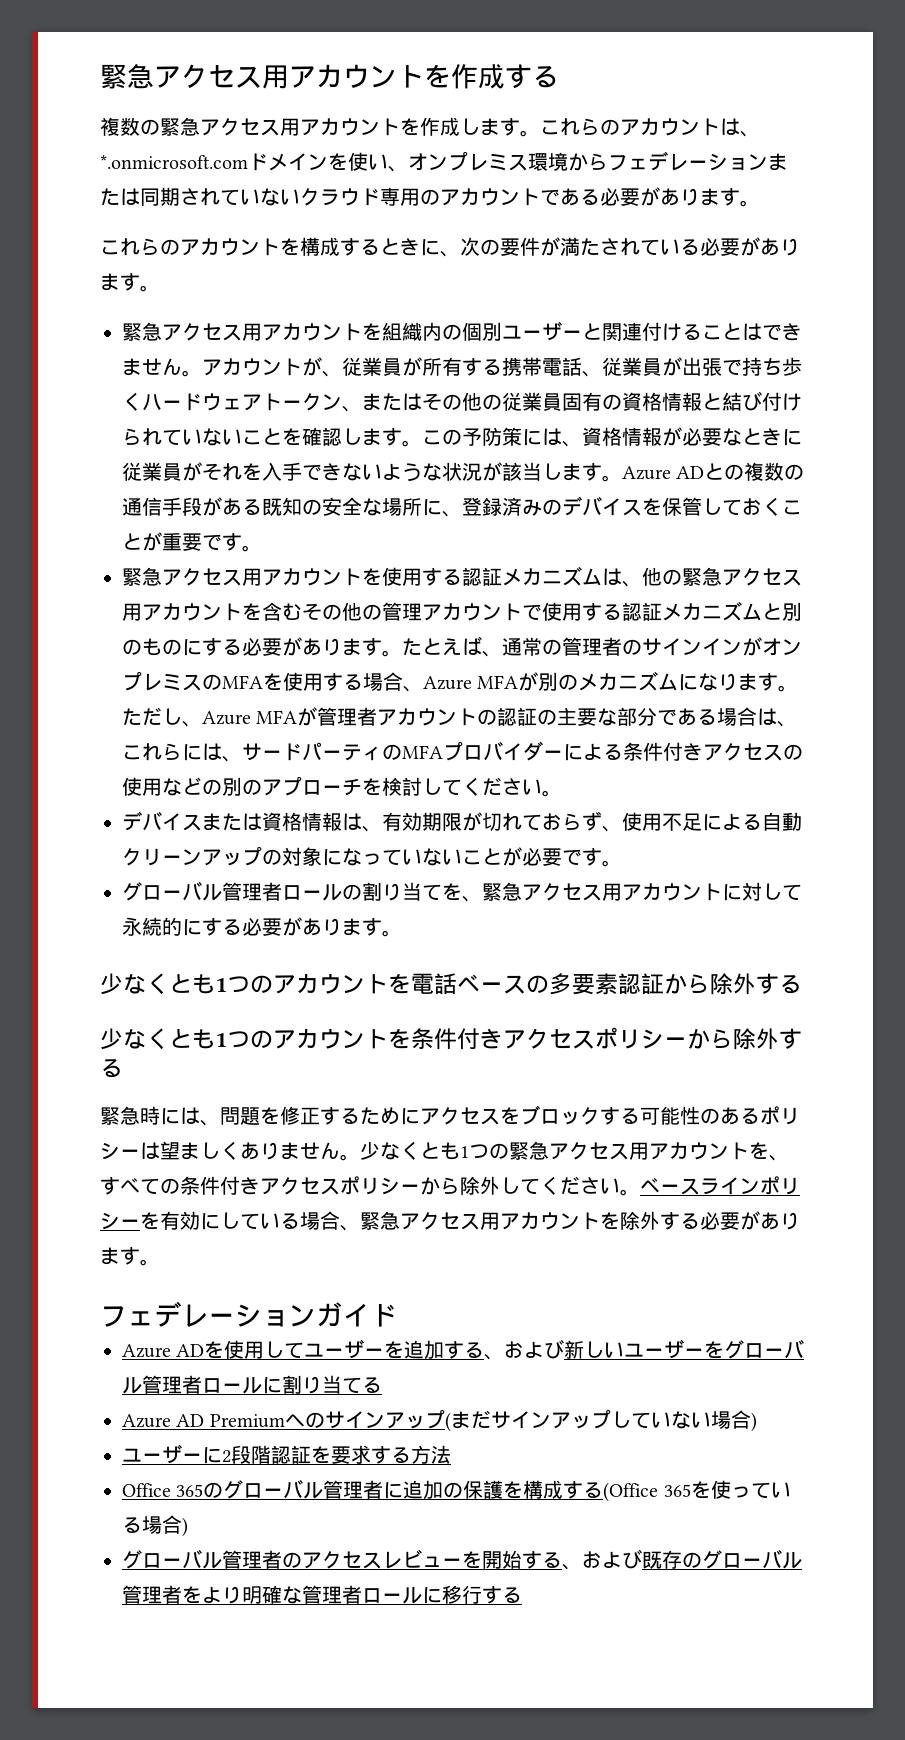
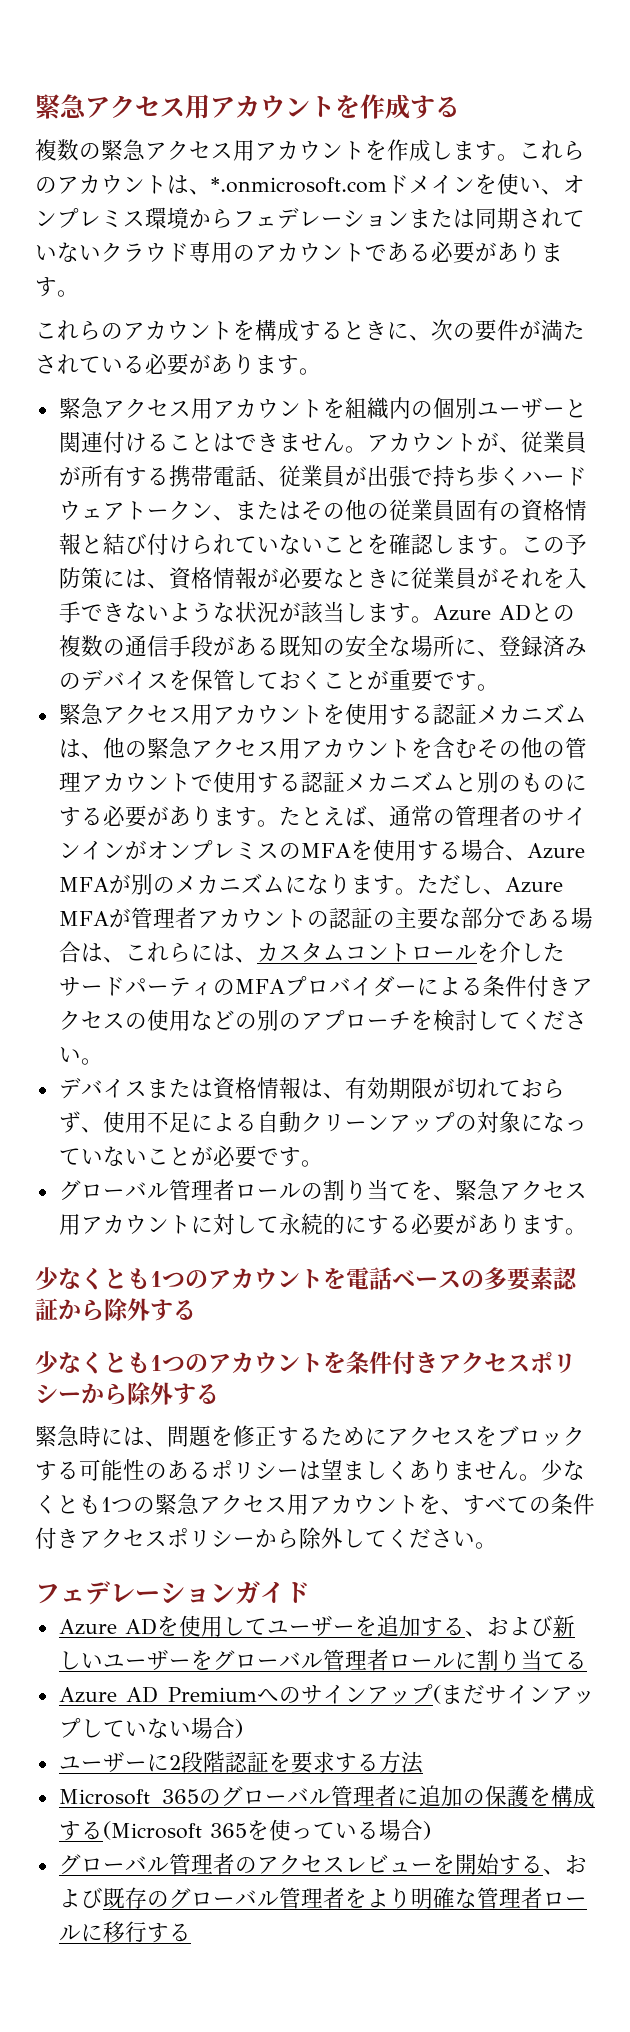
(242, 759) none -> [256,941,565,963] カスタムコントロールを介した
[640,1176,800,1195] [100,1211,800,1231] [100,1247,160,1266] ベースラインポリシーを有効にしている場合、緊急アクセス用アカウントを除外する必要があります。 -> (497, 1545) none
[122,1483,171,1497] Office -> [58,1789,150,1805] Microsoft
[603,1482,659,1502] (Office -> [102,1821,202,1840] (Microsoft

